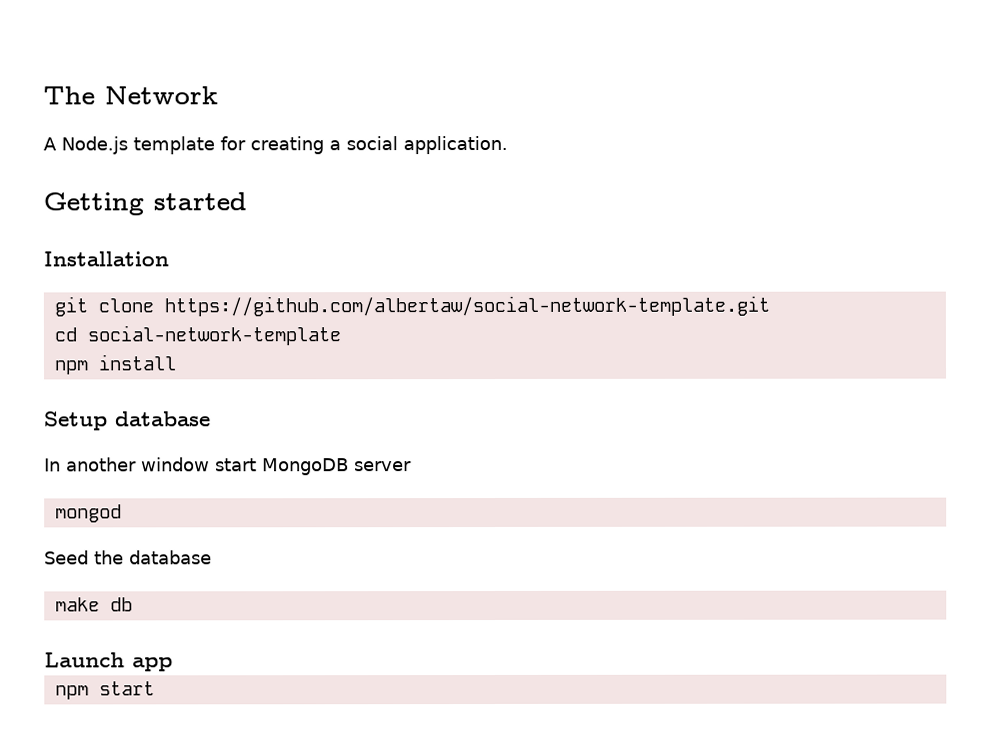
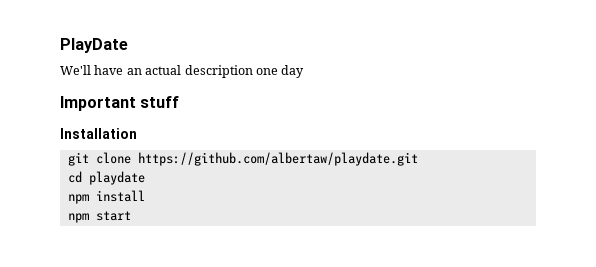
[43,86,218,105] [43,135,508,155] [43,192,247,216] The Network // A Node.js template for creating a social application. // Getting started -> [60,38,128,53] [60,65,305,78] [60,96,180,111] PlayDate // We'll have an actual description one day // Important stuff
[163,295,770,317] https://github.com/albertaw/social-network-template.git -> [137,152,418,166] https://github.com/albertaw/playdate.git
[86,325,341,346] social-network-template -> [88,171,145,185] playdate
[44,411,211,431] [44,457,412,476] [54,504,122,523] [44,550,212,565] [54,597,133,612] [44,652,173,672] // Setup database // In another window start MongoDB server // mongod // Seed the database // make db // Launch app -> (145, 196) none

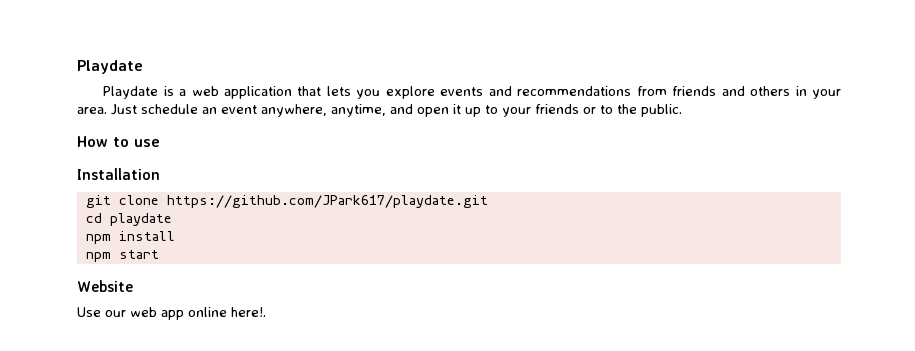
[60,38,128,53] [60,65,305,78] [60,96,180,111] PlayDate // We'll have an actual description one day // Important stuff -> [77,60,143,74] [102,86,842,99] [77,104,682,117] [77,136,160,147] Playdate // Playdate is a web application that lets you explore events and recommendations from friends and others in your area. Just schedule an event anywhere, anytime, and open it up to your friends or to the public. // How to use
[137,152,418,166] https://github.com/albertaw/playdate.git -> [166,195,488,208] https://github.com/JPark617/playdate.git
(131, 216) none -> [77,280,133,292] [77,307,266,320] // Website // Use our web app online here!.

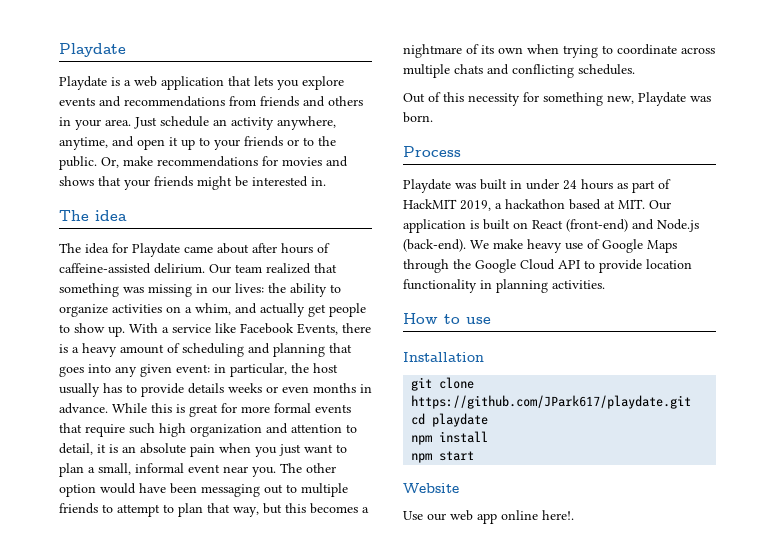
[221,105,257,114] event -> [231,117,274,130] activity
(682, 110) none -> [101,156,348,168] [59,176,326,190] [59,210,127,221] [59,243,330,257] [59,263,337,274] [59,283,341,297] [59,303,366,317] [59,323,371,337] [59,343,352,357] [59,363,338,377] [59,383,372,397] [59,403,351,417] [59,423,357,437] [59,443,347,457] [59,463,336,477] [59,483,348,497] [59,503,369,517] [403,44,715,58] [403,64,635,78] [403,92,711,106] [403,112,433,123] [403,146,461,157] [403,179,671,193] [403,199,671,211] [403,219,699,233] [403,239,677,253] [403,259,692,273] [403,279,605,293] Or, make recommendations for movies and shows that your friends might be interested in. // The idea // The idea for Playdate came about after hours of caffeine-assisted delirium. Our team realized that something was missing in our lives: the ability to organize activities on a whim, and actually get people to show up. With a service like Facebook Events, there is a heavy amount of scheduling and planning that goes into any given event: in particular, the host usually has to provide details weeks or even months in advance. While this is great for more formal events that require such high organization and attention to detail, it is an absolute pain when you just want to plan a small, informal event near you. The other option would have been messaging out to multiple friends to attempt to plan that way, but this becomes a nightmare of its own when trying to coordinate across multiple chats and conflicting schedules. // Out of this necessity for something new, Playdate was born. // Process // Playdate was built in under 24 hours as part of HackMIT 2019, a hackathon based at MIT. Our application is built on React (front-end) and Node.js (back-end). We make heavy use of Google Maps through the Google Cloud API to provide location functionality in planning activities.

